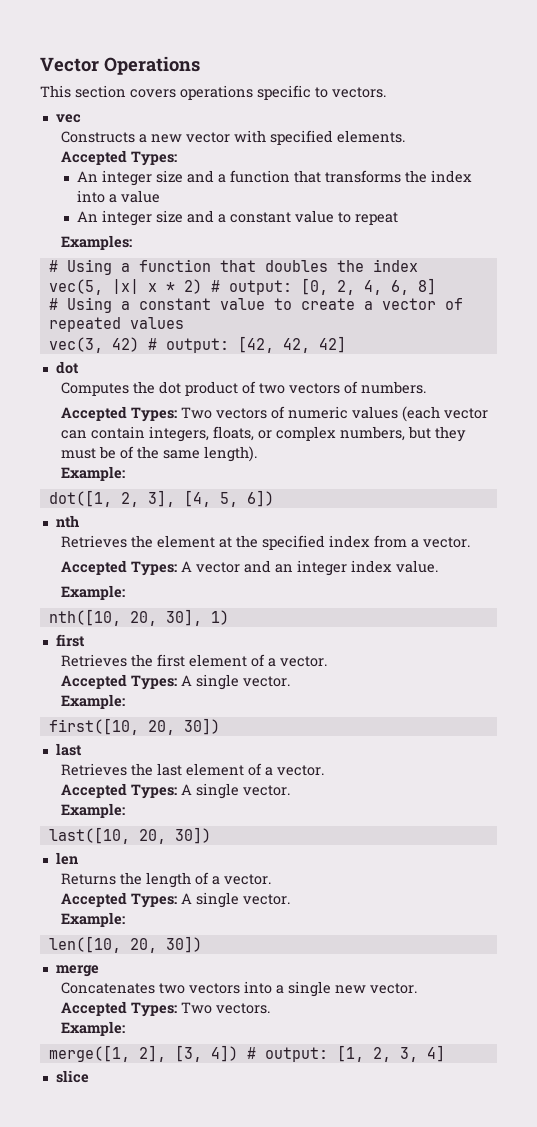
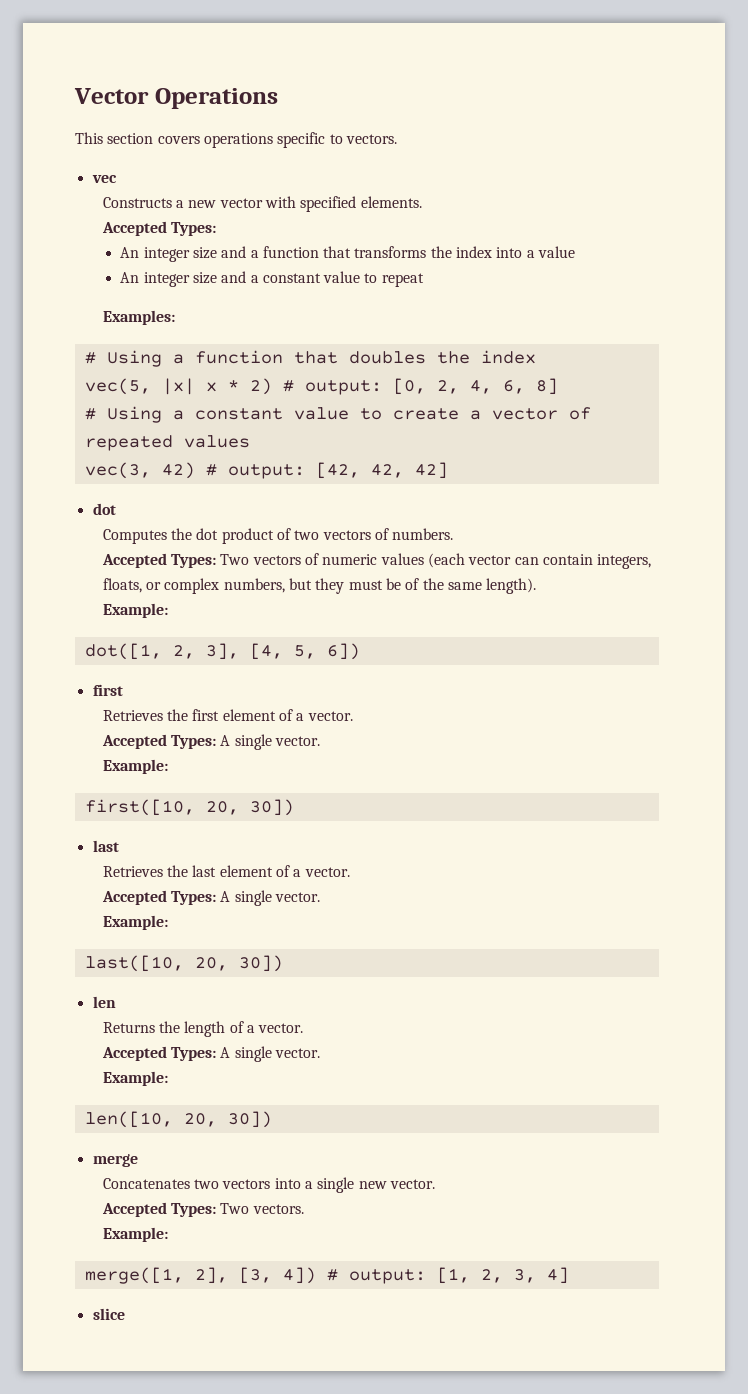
[55,515,79,528] [61,535,471,550] [61,560,439,576] [61,585,126,600] [48,609,229,626] // nth // Retrieves the element at the specified index from a vector. // Accepted Types: A vector and an integer index value. // Example: // nth([10, 20, 30], 1) -> (360, 651) none

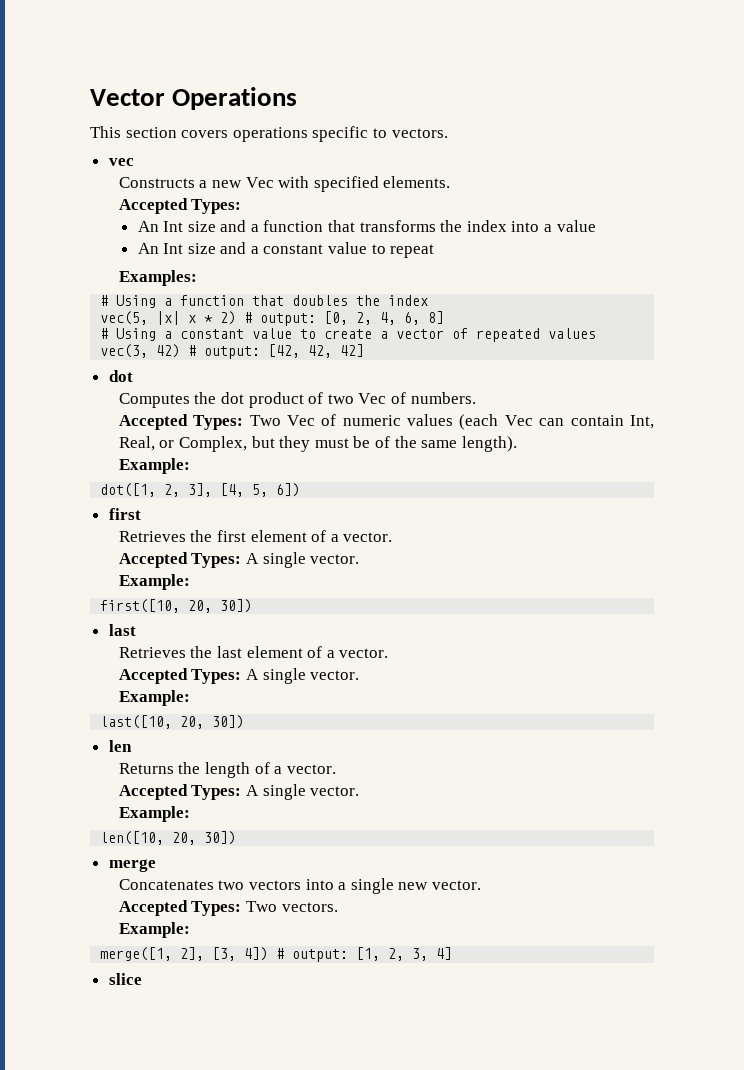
[219,198,263,208] vector -> [245,177,274,188] Vec
[143,247,190,262] integer -> [163,221,184,232] Int
[143,272,190,287] integer -> [163,243,184,254] Int
[322,530,371,540] vectors -> [358,393,387,404] Vec
[252,555,301,565] vectors -> [286,415,315,426] Vec
[468,555,512,565] vector -> [504,415,533,426] Vec
[597,554,652,569] [102,578,285,594] integers, floats, or complex numbers, -> [629,415,654,429] [118,436,248,452] Int, Real, or Complex,

